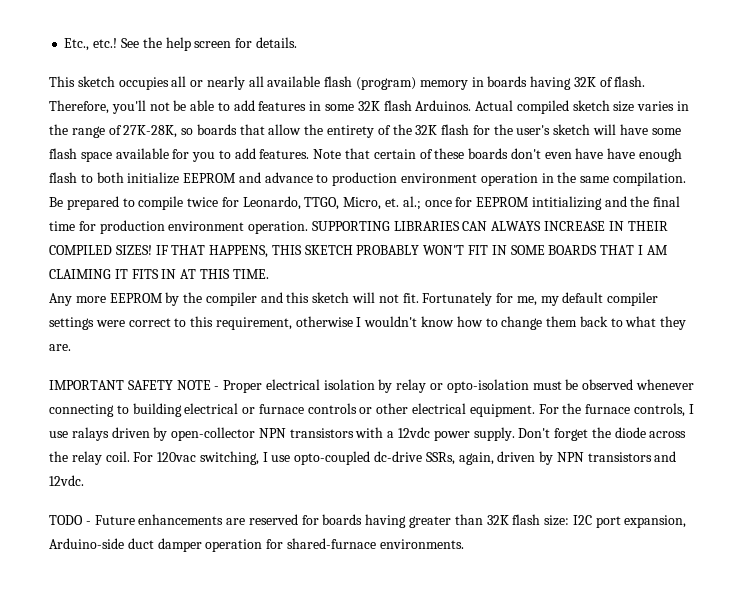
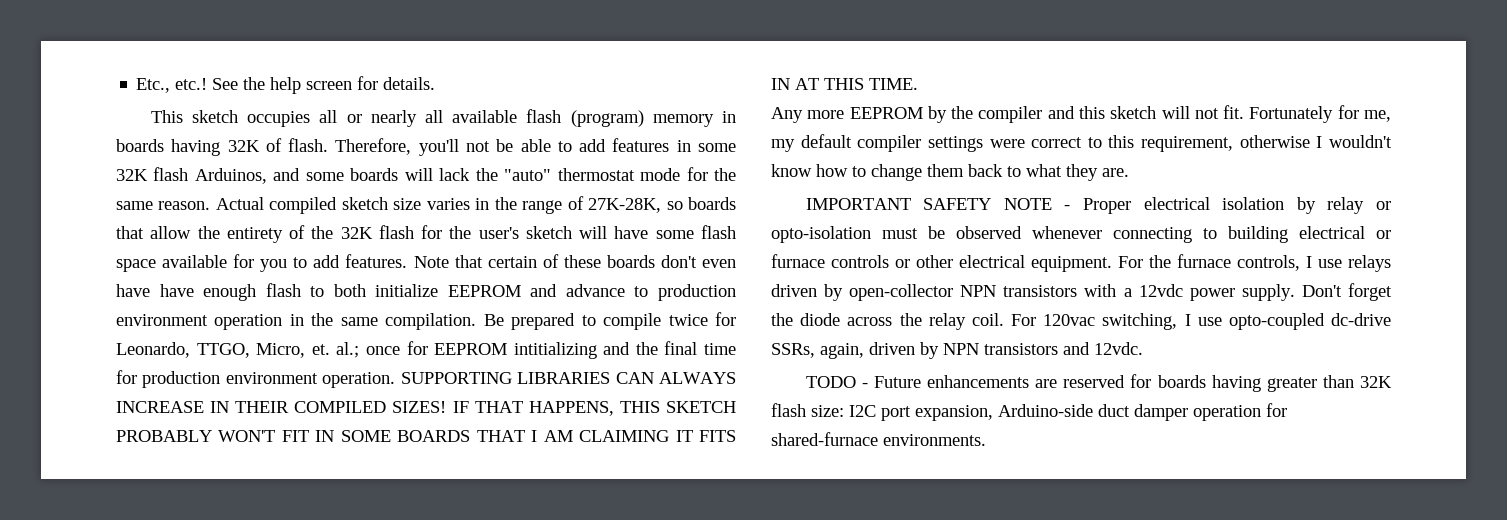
[415,100,472,111] Arduinos. -> [194,167,736,184] [116,201,211,210] Arduinos, and some boards will lack the "auto" thermostat mode for the same reason.
[71,427,109,441] ralays -> [1348,255,1391,272] relays

